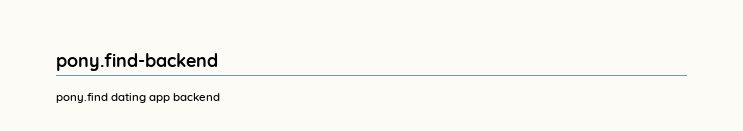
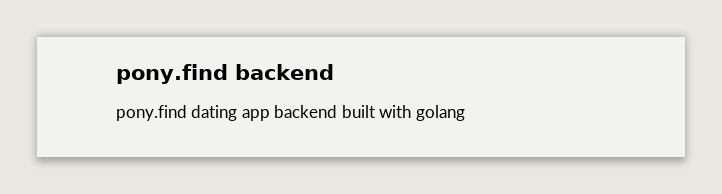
[56,53,218,71] pony.find-backend -> [116,64,334,84] pony.find backend
(221, 97) none -> [341,105,465,121] built with golang

